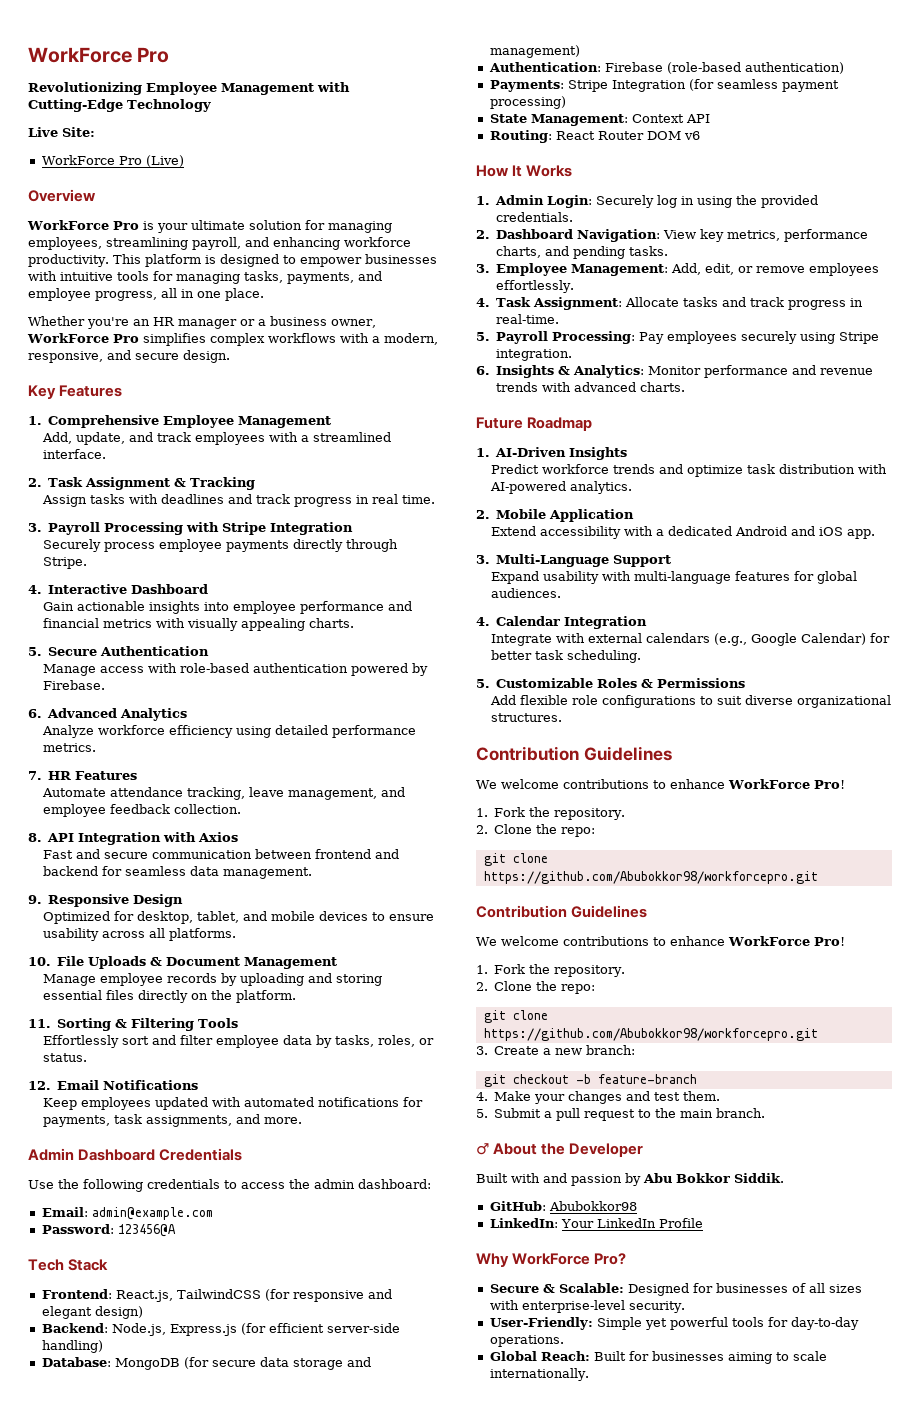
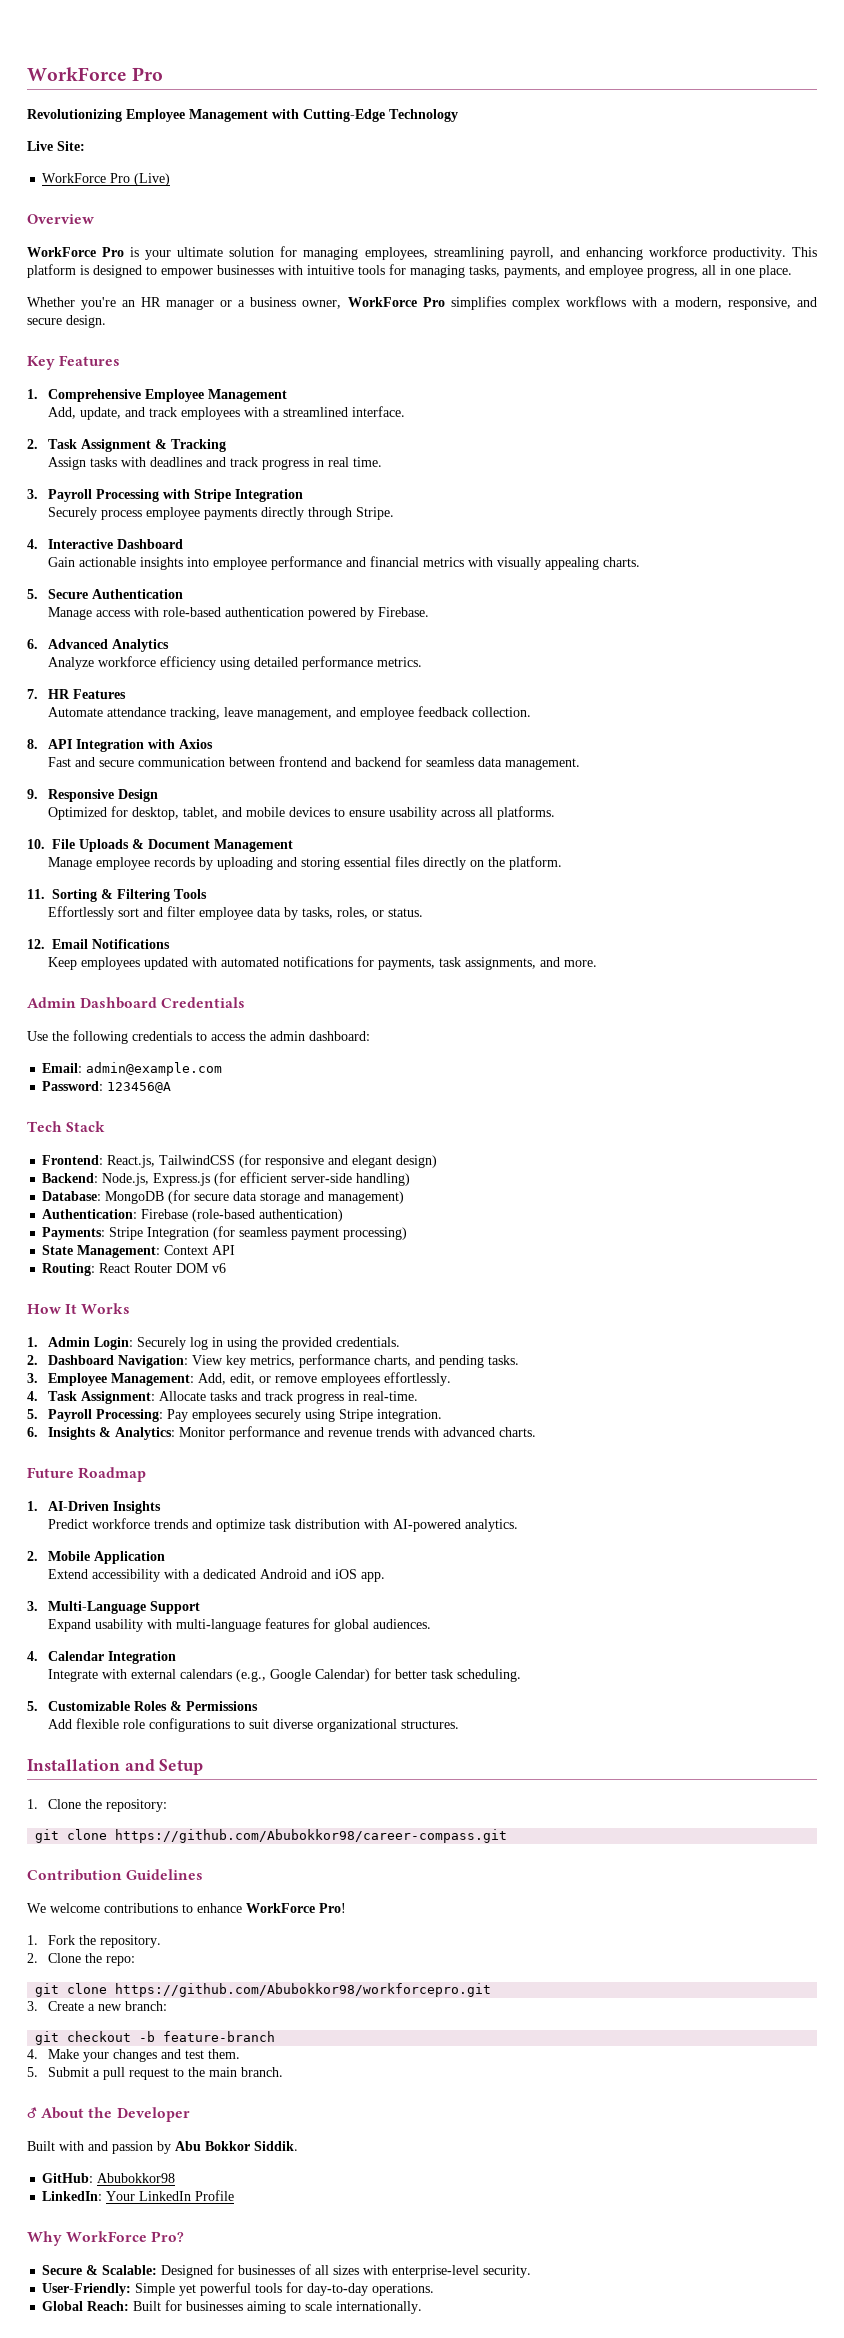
[476,746,672,761] [476,779,845,789] [476,807,626,820] [476,824,596,837] [483,853,548,866] [483,871,818,884] Contribution Guidelines // We welcome contributions to enhance WorkForce Pro! // 1. Fork the repository. // 2. Clone the repo: // git clone https://github.com/Abubokkor98/workforcepro.git -> [27,1759,204,1775] [27,1799,167,1812] [35,1829,508,1843] Installation and Setup // 1. Clone the repository: // git clone https://github.com/Abubokkor98/career-compass.git

